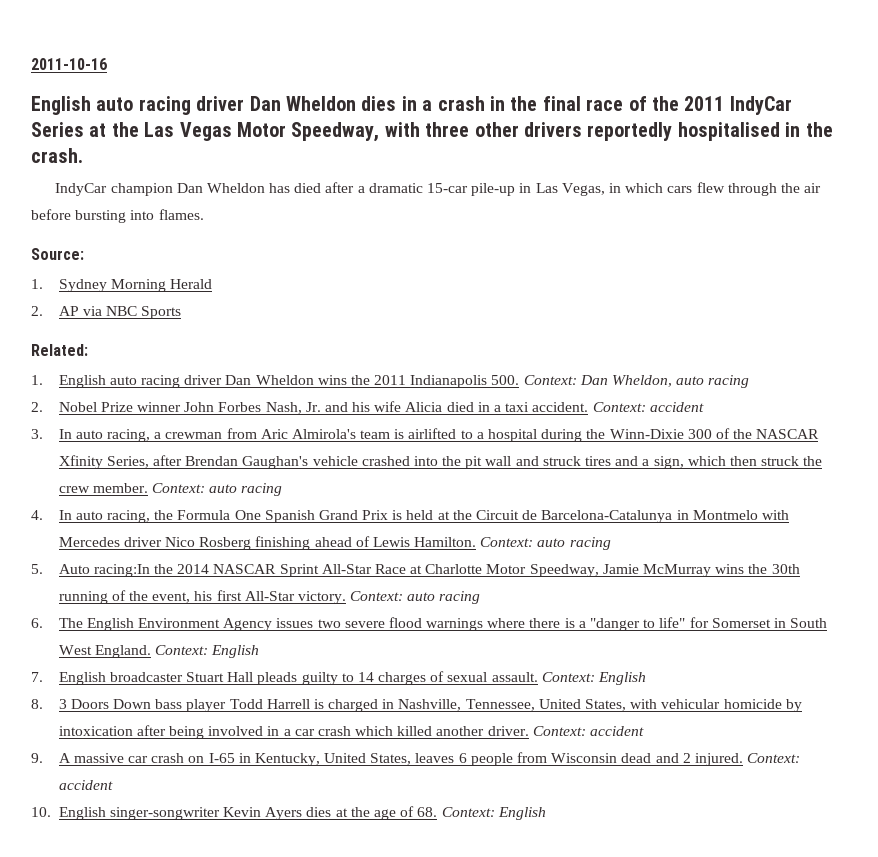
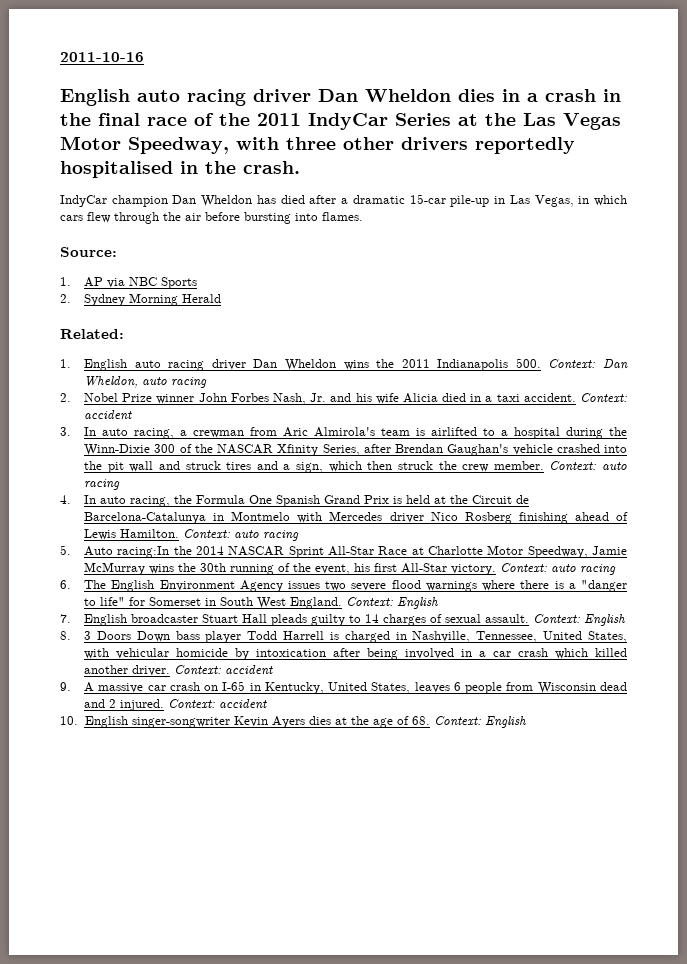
[58,279,212,292] [31,306,43,316] Sydney Morning Herald // 2. -> (71, 281) none
(182, 312) none -> [60,293,222,306] // 2. Sydney Morning Herald

